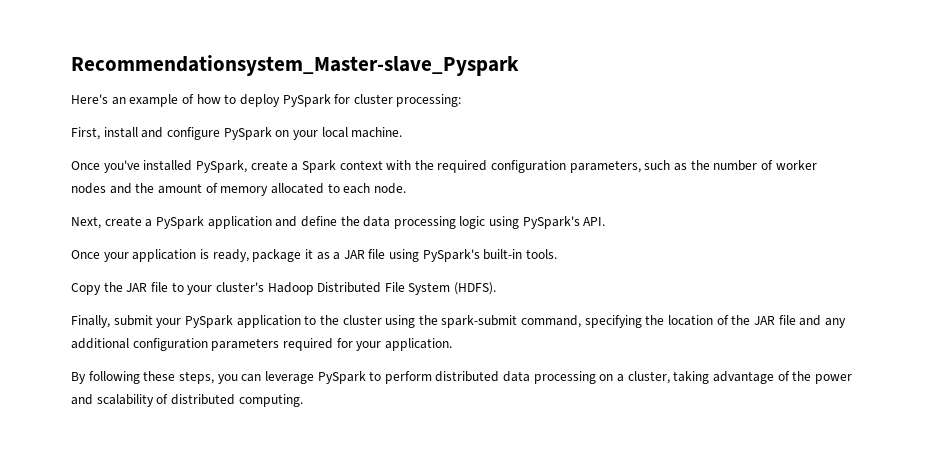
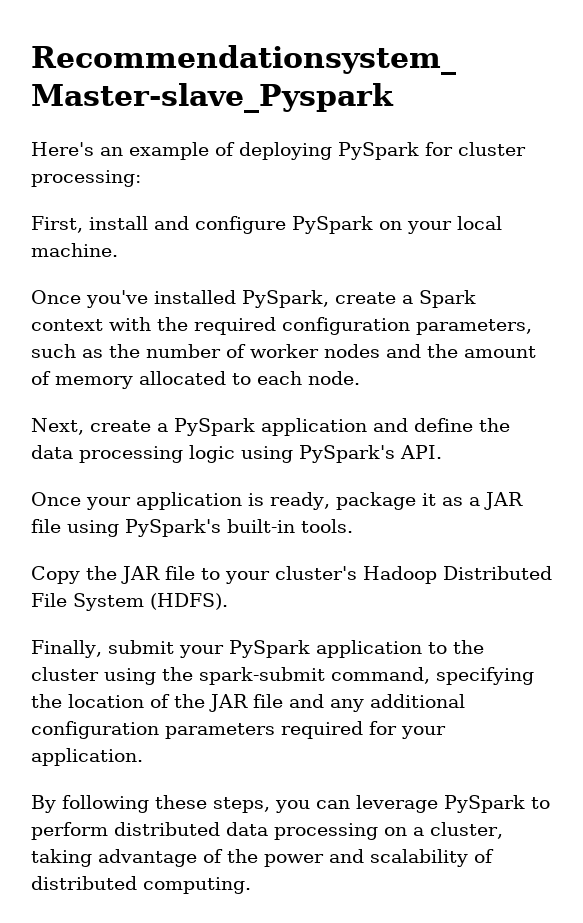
[196,94,280,107] how to deploy -> [239,142,332,160] deploying

